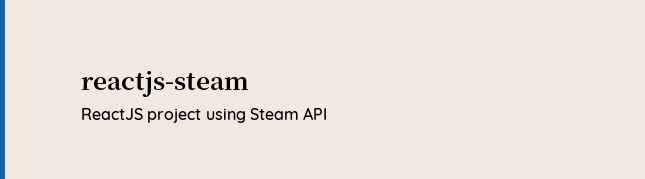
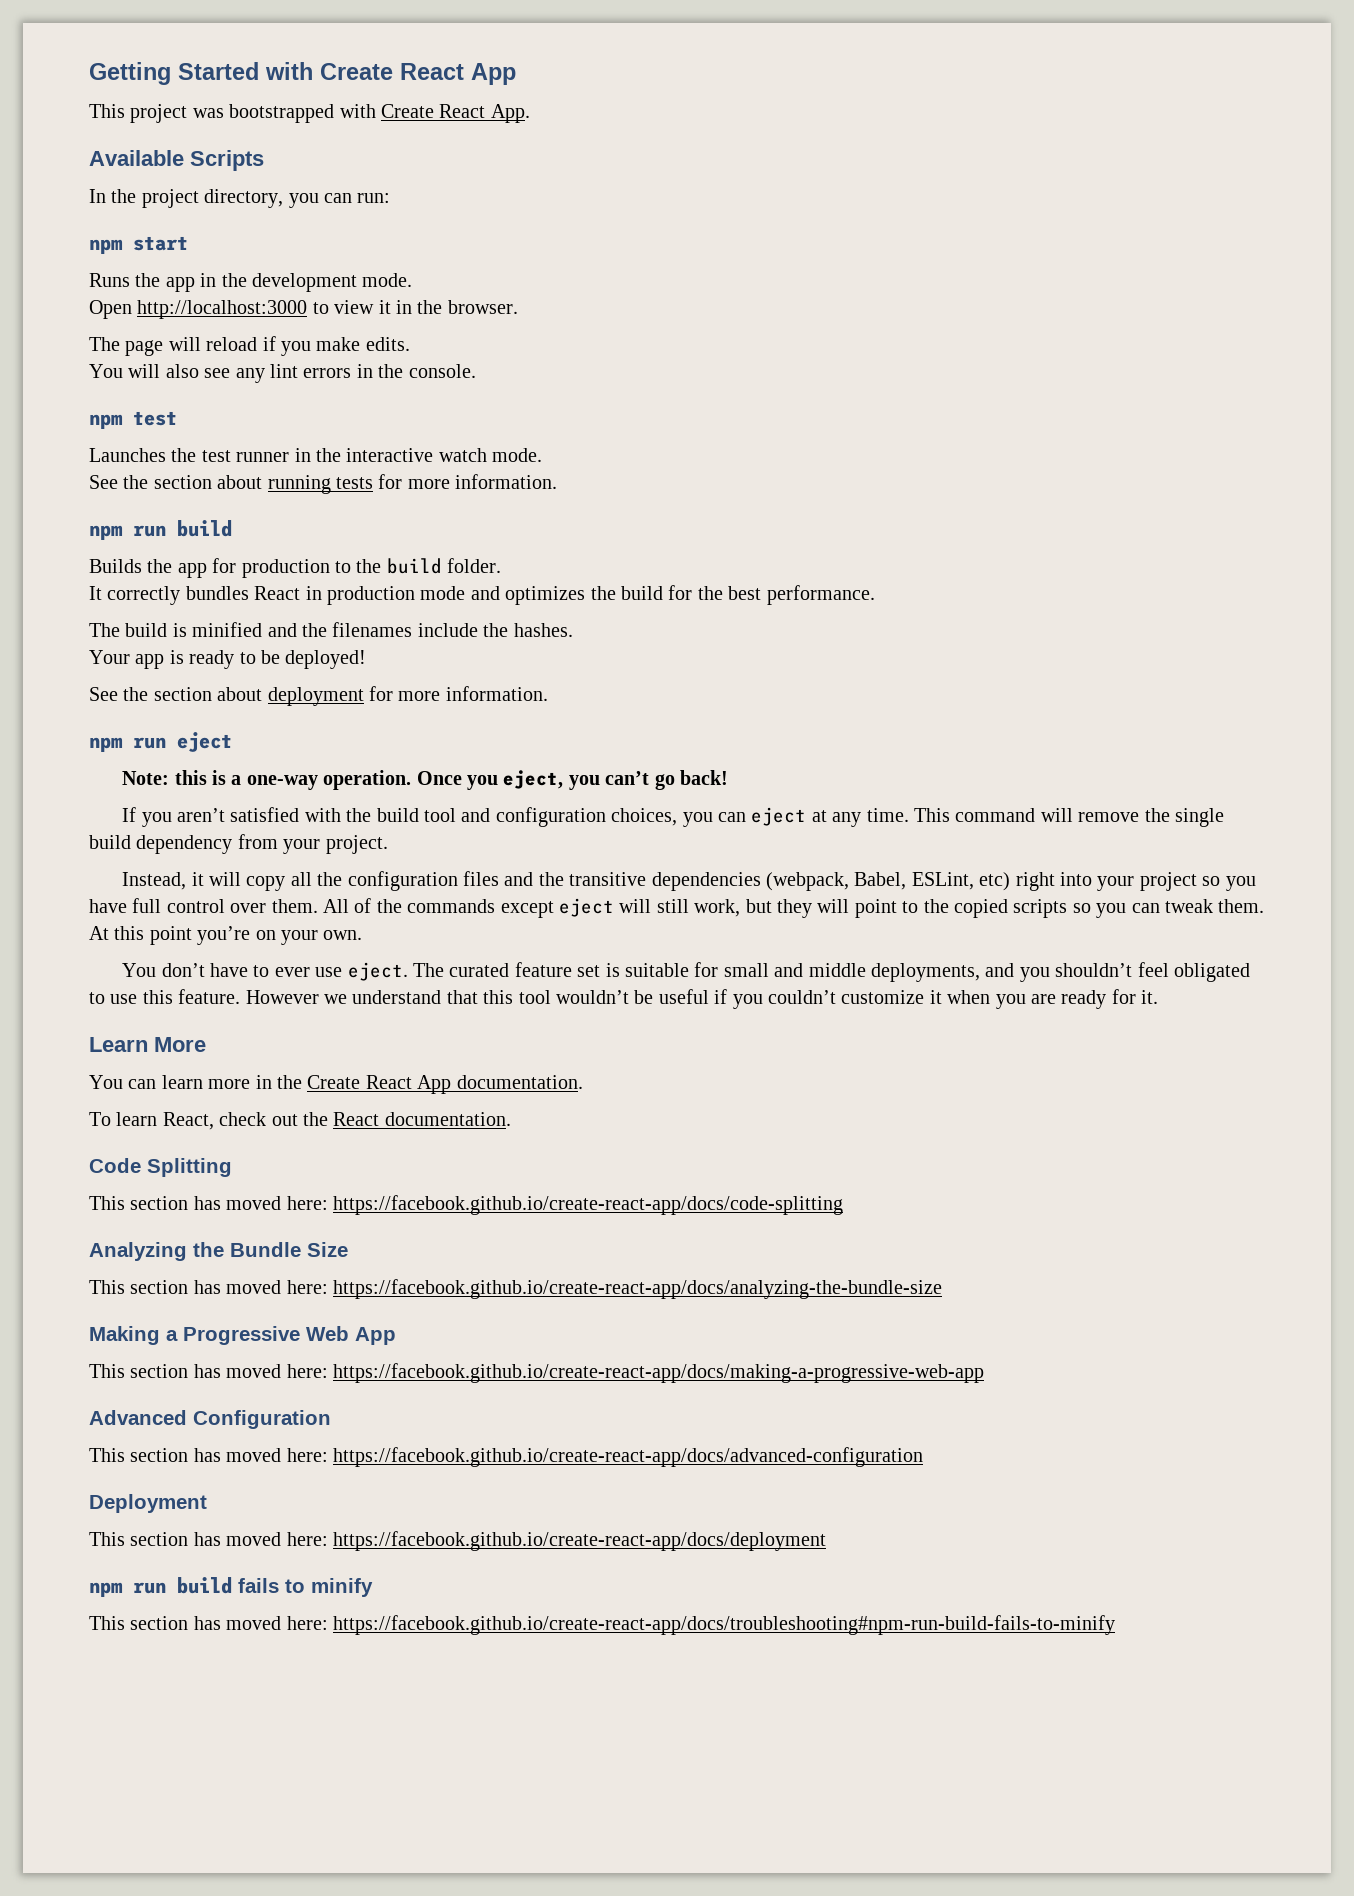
[81,71,249,97] [81,107,328,123] reactjs-steam // ReactJS project using Steam API -> [89,62,516,85] [89,104,530,123] [89,150,264,171] [89,189,391,208] [89,236,188,254] [89,273,413,292] [89,300,518,319] [89,336,410,356] [89,364,476,383] [89,411,177,429] [89,448,543,462] [89,474,558,494] [89,520,232,540] [89,558,502,578] [89,585,875,605] [89,622,573,637] [89,650,367,669] [89,686,548,706] [89,732,232,752] [122,770,729,790] [122,807,1225,827] [89,834,388,854] [122,871,1256,891] [89,898,1265,918] [89,926,363,945] [122,962,1251,982] [89,989,1159,1009] [89,1037,206,1052] [89,1075,583,1094] [89,1112,511,1130] [89,1158,232,1177] [89,1195,843,1215] [89,1242,348,1261] [89,1279,942,1299] [89,1326,396,1345] [89,1363,984,1383] [89,1410,331,1429] [89,1447,923,1467] [89,1494,207,1513] [89,1531,826,1551] [89,1577,373,1597] [89,1615,1115,1635] Getting Started with Create React App // This project was bootstrapped with Create React App. // Available Scripts // In the project directory, you can run: // npm start // Runs the app in the development mode. // Open http://localhost:3000 to view it in the browser. // The page will reload if you make edits. // You will also see any lint errors in the console. // npm test // Launches the test runner in the interactive watch mode. // See the section about running tests for more information. // npm run build // Builds the app for production to the build folder. // It correctly bundles React in production mode and optimizes the build for the best performance. // The build is minified and the filenames include the hashes. // Your app is ready to be deployed! // See the section about deployment for more information. // npm run eject // Note: this is a one-way operation. Once you eject, you can’t go back! // If you aren’t satisfied with the build tool and configuration choices, you can eject at any time. This command will remove the single build dependency from your project. // Instead, it will copy all the configuration files and the transitive dependencies (webpack, Babel, ESLint, etc) right into your project so you have full control over them. All of the commands except eject will still work, but they will point to the copied scripts so you can tweak them. At this point you’re on your own. // You don’t have to ever use eject. The curated feature set is suitable for small and middle deployments, and you shouldn’t feel obligated to use this feature. However we understand that this tool wouldn’t be useful if you couldn’t customize it when you are ready for it. // Learn More // You can learn more in the Create React App documentation. // To learn React, check out the React documentation. // Code Splitting // This section has moved here: https://facebook.github.io/create-react-app/docs/code-splitting // Analyzing the Bundle Size // This section has moved here: https://facebook.github.io/create-react-app/docs/analyzing-the-bundle-size // Making a Progressive Web App // This section has moved here: https://facebook.github.io/create-react-app/docs/making-a-progressive-web-app // Advanced Configuration // This section has moved here: https://facebook.github.io/create-react-app/docs/advanced-configuration // Deployment // This section has moved here: https://facebook.github.io/create-react-app/docs/deployment // npm run build fails to minify // This section has moved here: https://facebook.github.io/create-react-app/docs/troubleshooting#npm-run-build-fails-to-minify

